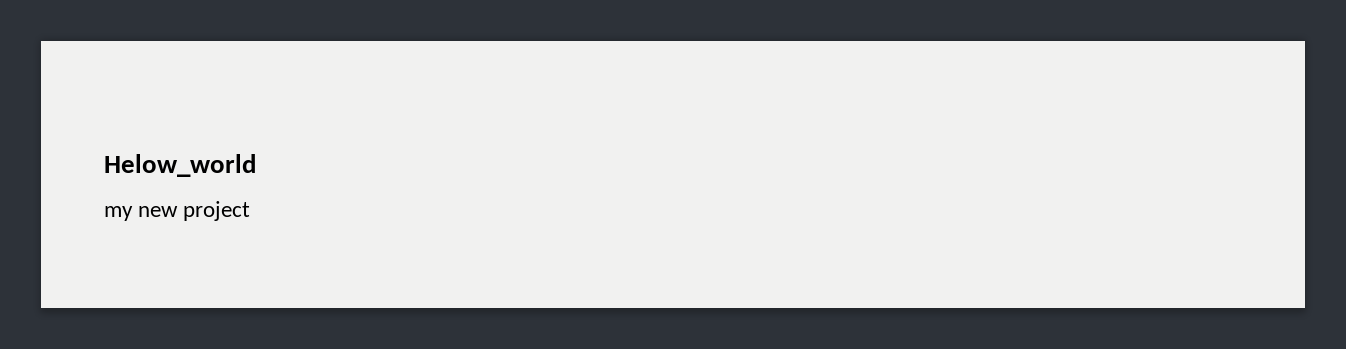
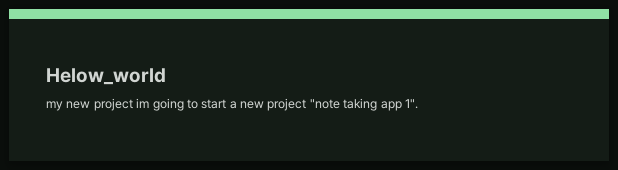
(251, 211) none -> [136,98,418,111] im going to start a new project "note taking app 1".

